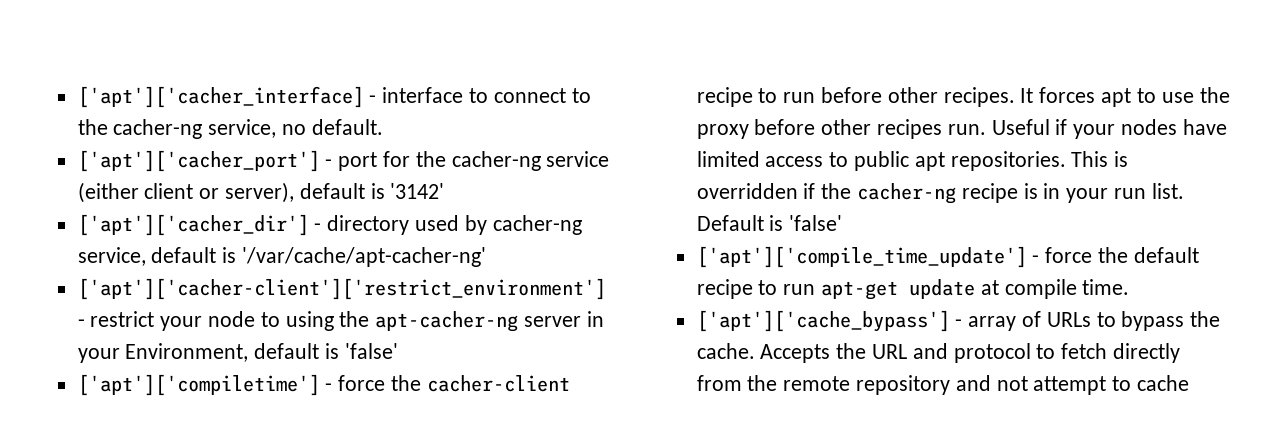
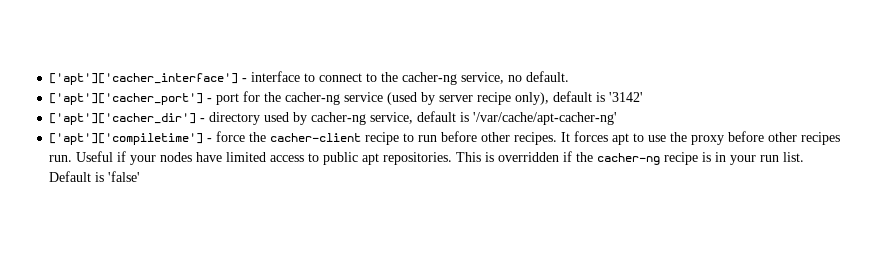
[77,86,364,108] ['apt']['cacher_interface] -> [49,73,239,85] ['apt']['cacher_interface']
[77,182,295,203] (either client or server), -> [387,92,550,105] (used by server recipe only),
[77,278,606,300] [77,311,604,332] [77,343,398,363] // ['apt']['cacher-client']['restrict_environment'] - restrict your node to using the apt-cacher-ng server in your Environment, default is 'false' -> (618, 118) none
[696,246,1199,268] [696,279,1130,300] [696,310,1221,332] [696,343,1181,363] [696,375,1190,395] // ['apt']['compile_time_update'] - force the default recipe to run apt-get update at compile time. // ['apt']['cache_bypass'] - array of URLs to bypass the cache. Accepts the URL and protocol to fetch directly from the remote repository and not attempt to cache -> (141, 176) none

